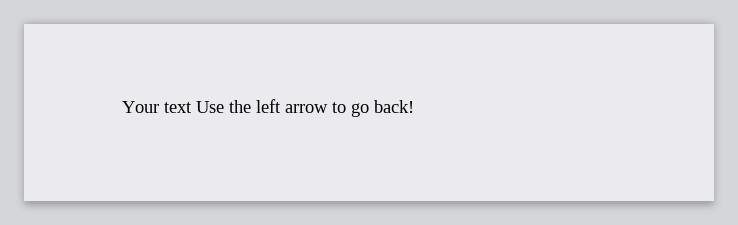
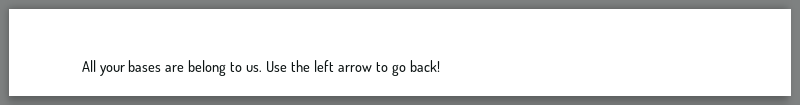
[122,101,192,113] Your text -> [81,60,263,76] All your bases are belong to us.

